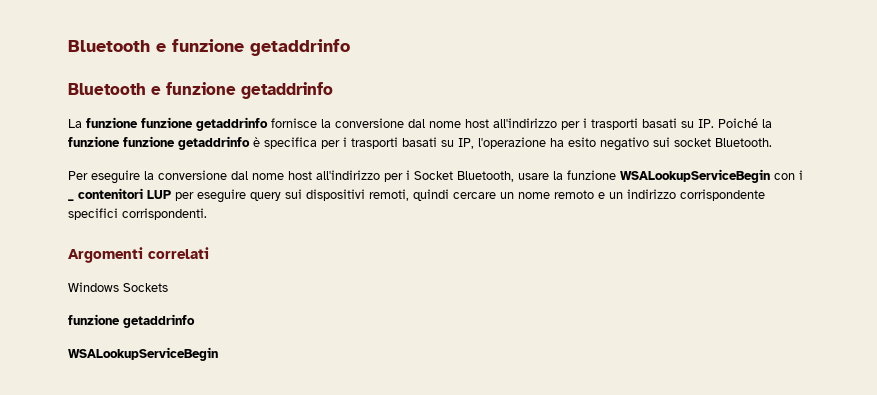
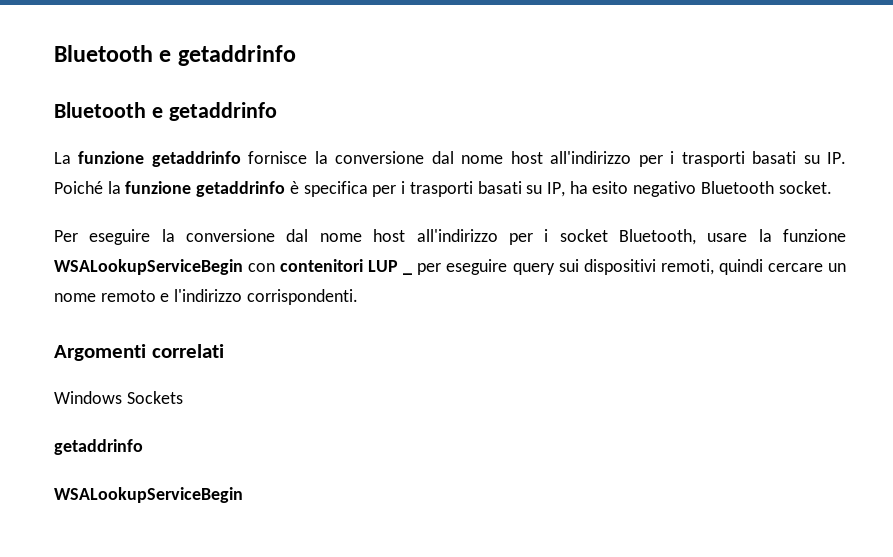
[68,39,244,52] Bluetooth e funzione -> [54,45,172,62] Bluetooth e
[166,82,236,95] funzione -> (163, 112) none
[141,117,193,128] funzione -> (145, 157) none
[123,136,175,147] funzione -> (192, 187) none
[478,137,546,149] l'operazione -> (565, 189) none
[653,137,772,147] sui socket Bluetooth. -> [700,181,832,194] Bluetooth socket.
[414,171,453,180] Socket -> [559,229,608,242] socket
[799,170,803,180] [68,199,74,201] i _ -> (276, 267) none
(171, 194) none -> [403,272,413,275] _
[609,189,765,201] [68,208,118,220] un indirizzo corrispondente specifici -> [174,289,243,302] l'indirizzo
[68,314,120,325] funzione -> (183, 397) none

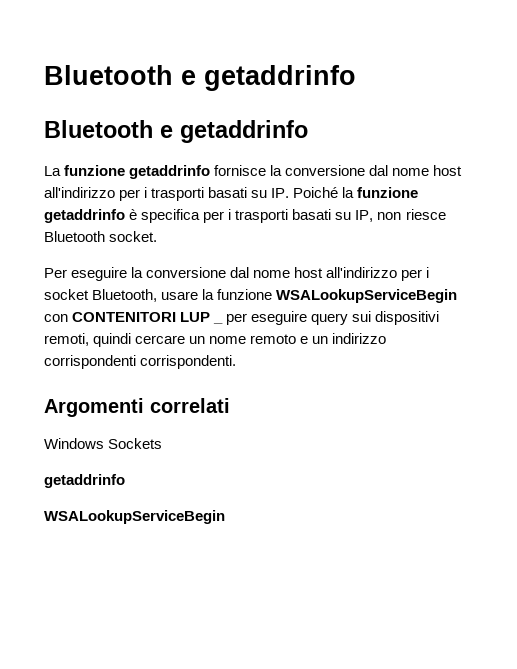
[569,181,697,197] ha esito negativo -> [377,209,446,220] non riesce
[280,259,364,272] contenitori -> [72,312,177,322] CONTENITORI
[174,289,243,302] l'indirizzo -> [312,333,387,344] [44,355,136,369] un indirizzo corrispondenti

